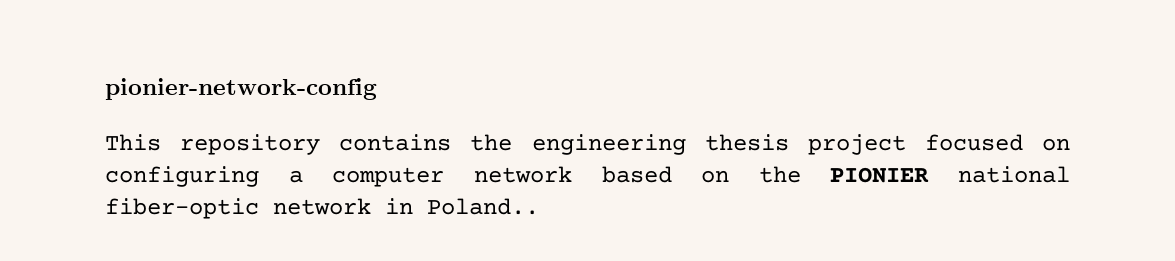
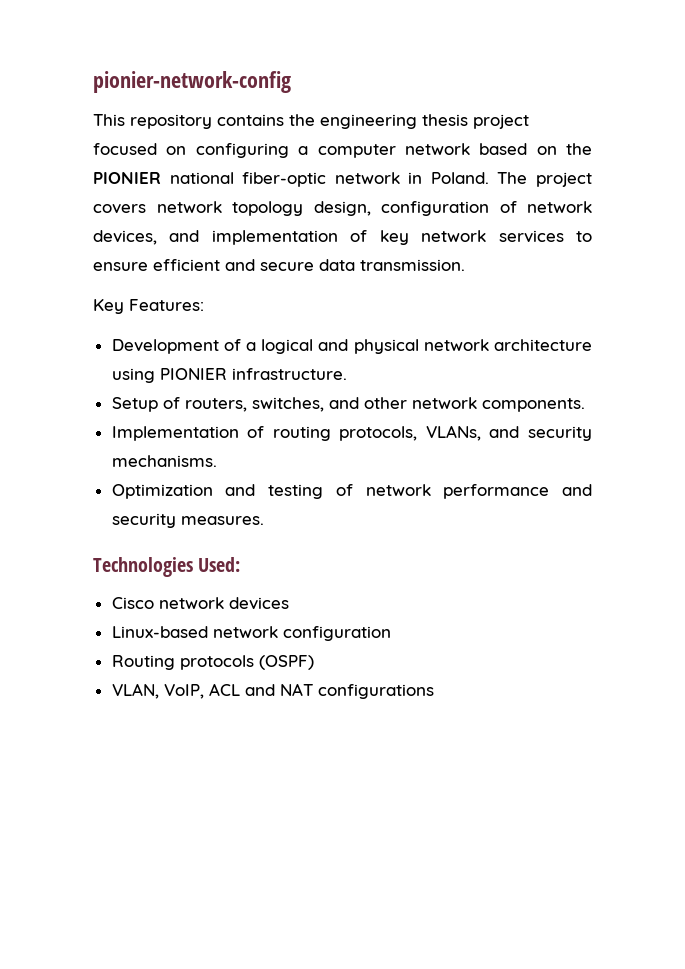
[427,198,539,215] Poland.. -> [430,172,592,187] [93,201,592,216] [93,230,592,245] [93,259,465,271] [93,299,204,314] [111,339,592,354] [111,368,347,383] [111,397,585,412] [111,425,592,441] [111,455,217,467] [111,484,593,499] [111,513,264,528] [93,557,241,577] [111,597,289,610] [111,626,391,641] [111,655,314,670] [111,683,434,699] Poland. The project covers network topology design, configuration of network devices, and implementation of key network services to ensure efficient and secure data transmission. // Key Features: // Development of a logical and physical network architecture using PIONIER infrastructure. // Setup of routers, switches, and other network components. // Implementation of routing protocols, VLANs, and security mechanisms. // Optimization and testing of network performance and security measures. // Technologies Used: // Cisco network devices // Linux-based network configuration // Routing protocols (OSPF) // VLAN, VoIP, ACL and NAT configurations

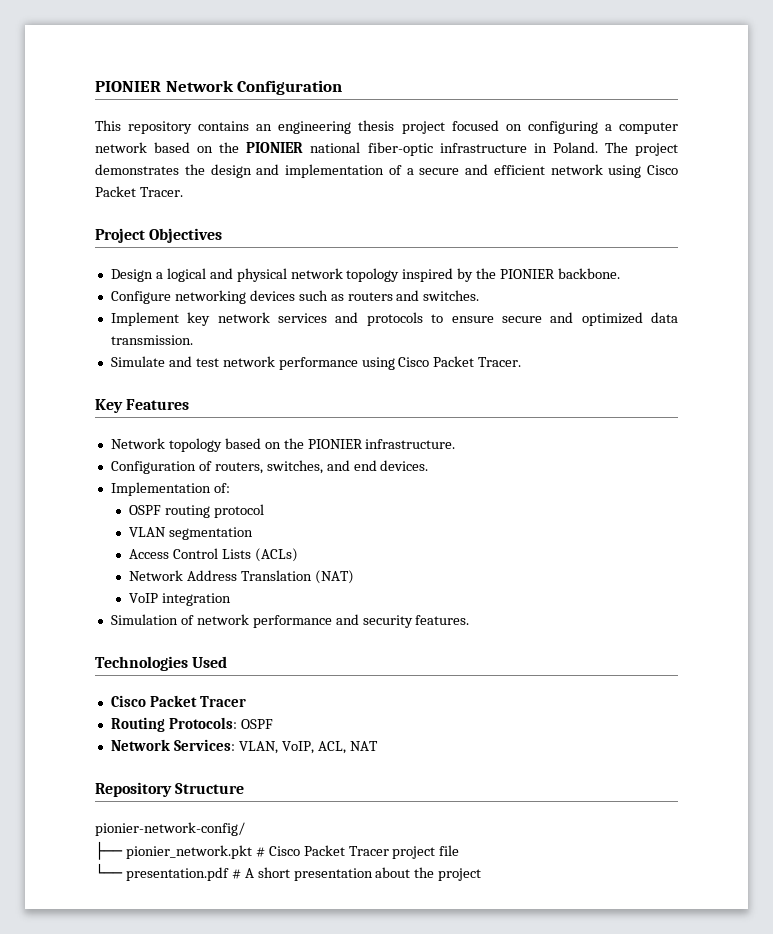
[93,71,291,93] pionier-network-config -> [95,80,343,95] PIONIER Network Configuration
[289,114,315,126] the -> [256,124,273,131] an
[334,172,400,184] network -> [439,143,527,153] infrastructure
[93,201,592,216] [93,230,592,245] [93,259,465,271] [93,299,204,314] [111,339,241,354] covers network topology design, configuration of network devices, and implementation of key network services to ensure efficient and secure data transmission. // Key Features: // Development of -> [95,164,678,178] [95,186,183,197] [95,228,223,243] [110,269,153,282] demonstrates the design and implementation of a secure and efficient network using Cisco Packet Tracer. // Project Objectives // Design
[494,339,592,351] [111,368,155,383] architecture using -> [346,268,621,282] [110,290,480,304] [110,312,679,326] [110,335,193,345] [110,356,522,370] [95,399,190,413] [110,438,304,452] topology inspired by the PIONIER backbone. // Configure networking devices such as routers and switches. // Implement key network services and protocols to ensure secure and optimized data transmission. // Simulate and test network performance using Cisco Packet Tracer. // Key Features // Network topology based on the
[111,397,158,412] Setup -> [110,461,196,474] Configuration
[363,397,585,412] [111,425,592,441] [111,455,217,467] [111,484,324,499] other network components. // Implementation of routing protocols, VLANs, and security mechanisms. // Optimization and testing -> [353,460,429,471] [110,482,230,496] [128,504,264,518] [128,527,253,540] [128,548,298,562] [128,570,354,584] [128,593,231,606] [110,614,178,625] end devices. // Implementation of: // OSPF routing protocol // VLAN segmentation // Access Control Lists (ACLs) // Network Address Translation (NAT) // VoIP integration // Simulation
[180,516,264,525] measures. -> [415,615,470,625] features.
[198,557,241,572] [111,597,289,610] [111,626,391,641] [111,655,314,670] [111,683,434,699] Used: // Cisco network devices // Linux-based network configuration // Routing protocols (OSPF) // VLAN, VoIP, ACL and NAT configurations -> [192,656,228,668] [110,695,246,707] [110,717,273,732] [110,739,378,754] [95,782,245,797] [95,822,245,836] [95,841,460,860] [95,863,482,881] Used // Cisco Packet Tracer // Routing Protocols: OSPF // Network Services: VLAN, VoIP, ACL, NAT // Repository Structure // pionier-network-config/ // ├── pionier_network.pkt # Cisco Packet Tracer project file // └── presentation.pdf # A short presentation about the project

